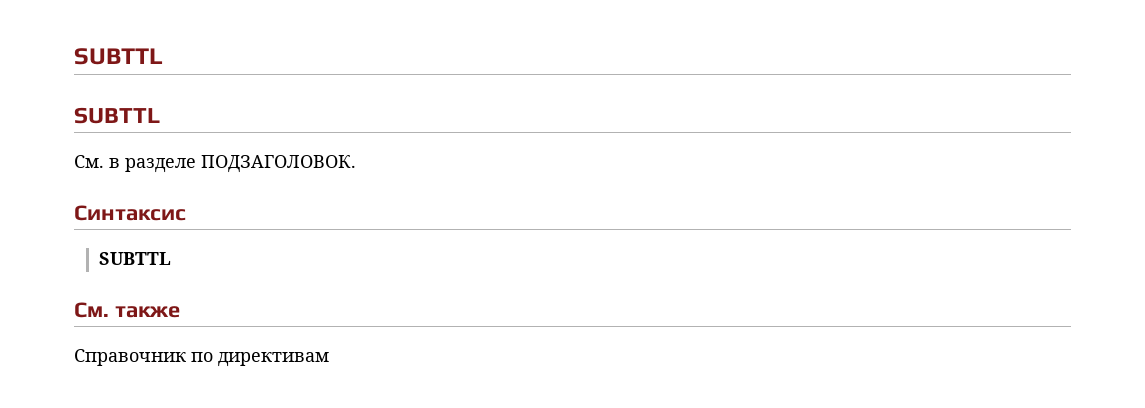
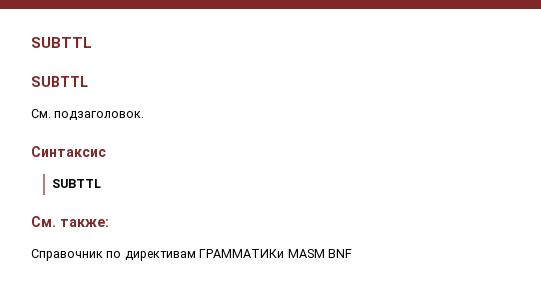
[109,155,356,173] в разделе ПОДЗАГОЛОВОК. -> [54,111,145,121] подзаголовок.
[114,306,180,318] также -> [59,219,109,227] также:
(329, 359) none -> [199,249,352,258] ГРАММАТИКи MASM BNF

